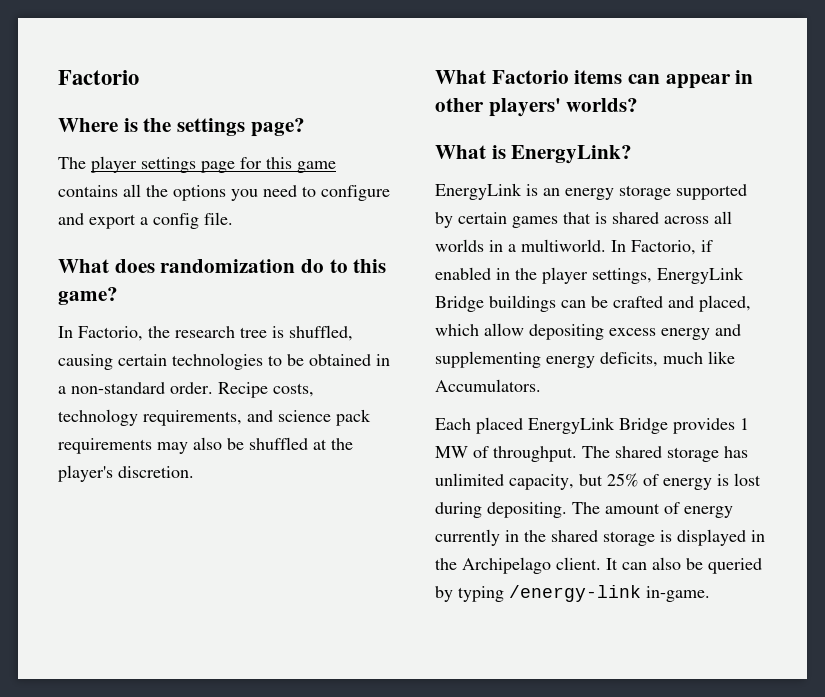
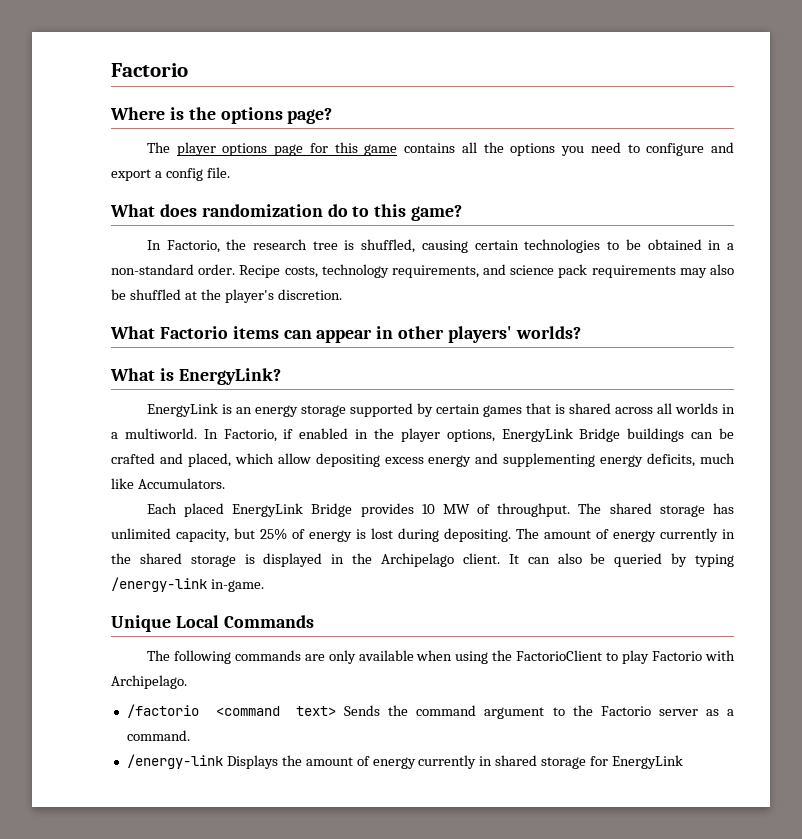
[177,118,246,136] settings -> [220,107,283,124] options
[141,157,196,173] settings -> [222,143,268,156] options
[592,268,652,284] settings, -> [446,429,495,442] options,
[740,418,749,430] 1 -> [421,504,435,514] 10
(710, 594) none -> [111,615,314,632] [146,650,735,664] [111,675,187,689] [126,704,734,719] [126,730,190,741] [126,754,684,769] // Unique Local Commands // The following commands are only available when using the FactorioClient to play Factorio with Archipelago. // /factorio <command text> Sends the command argument to the Factorio server as a command. // /energy-link Displays the amount of energy currently in shared storage for EnergyLink

